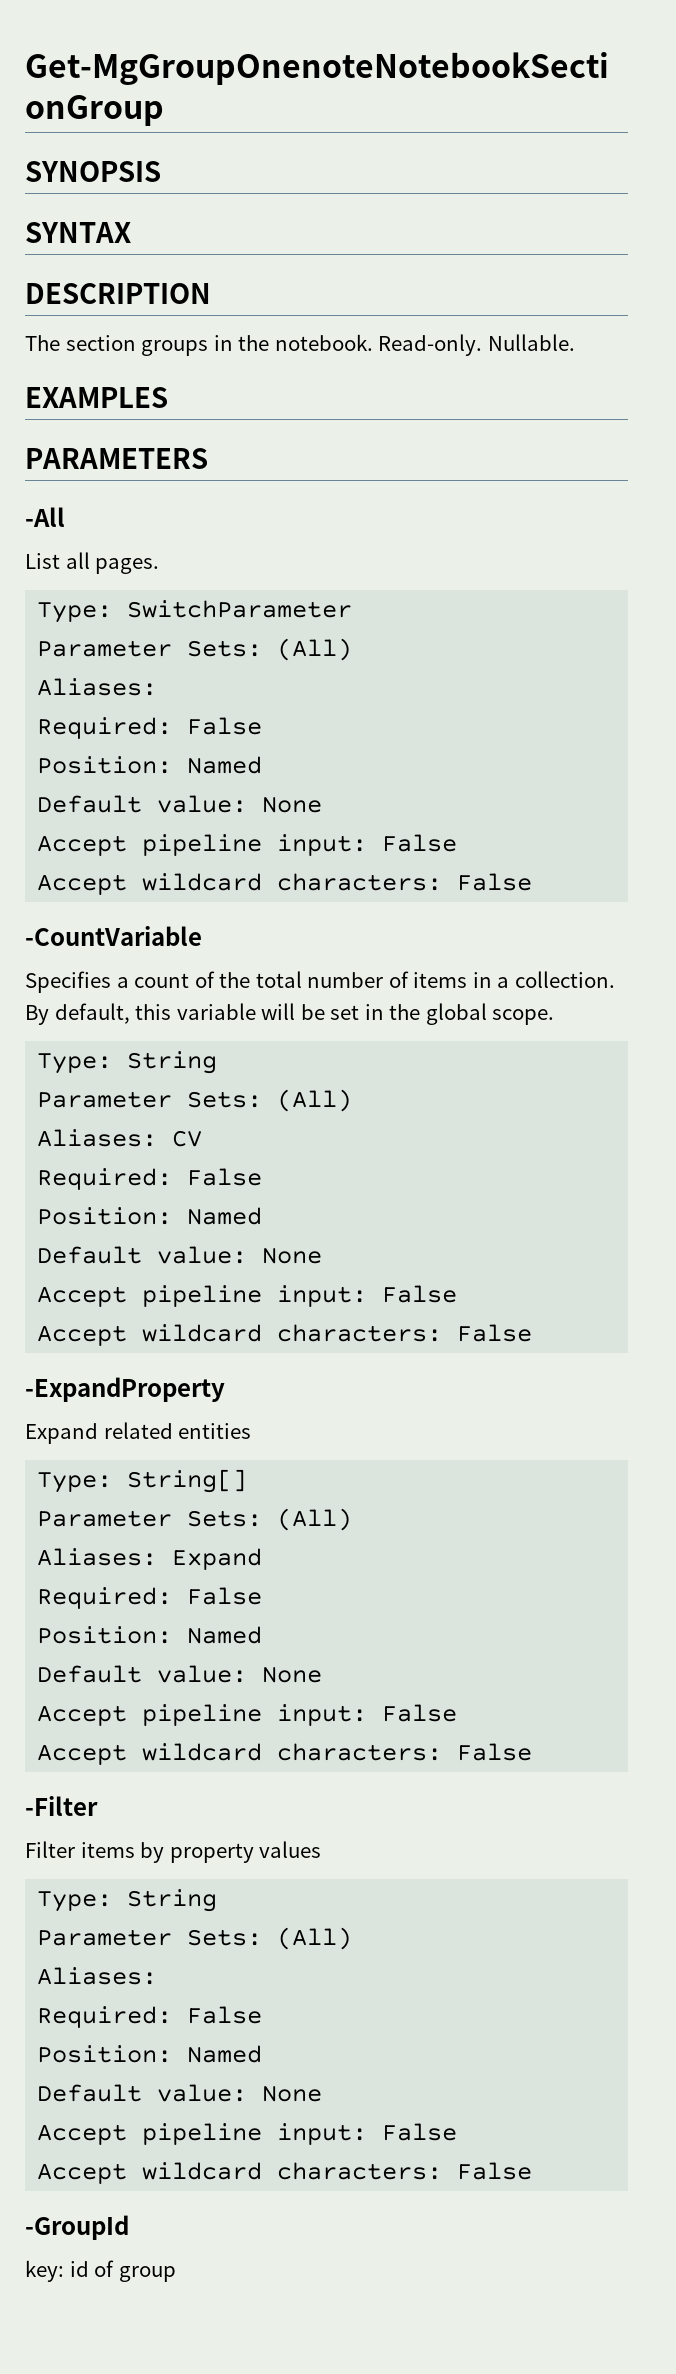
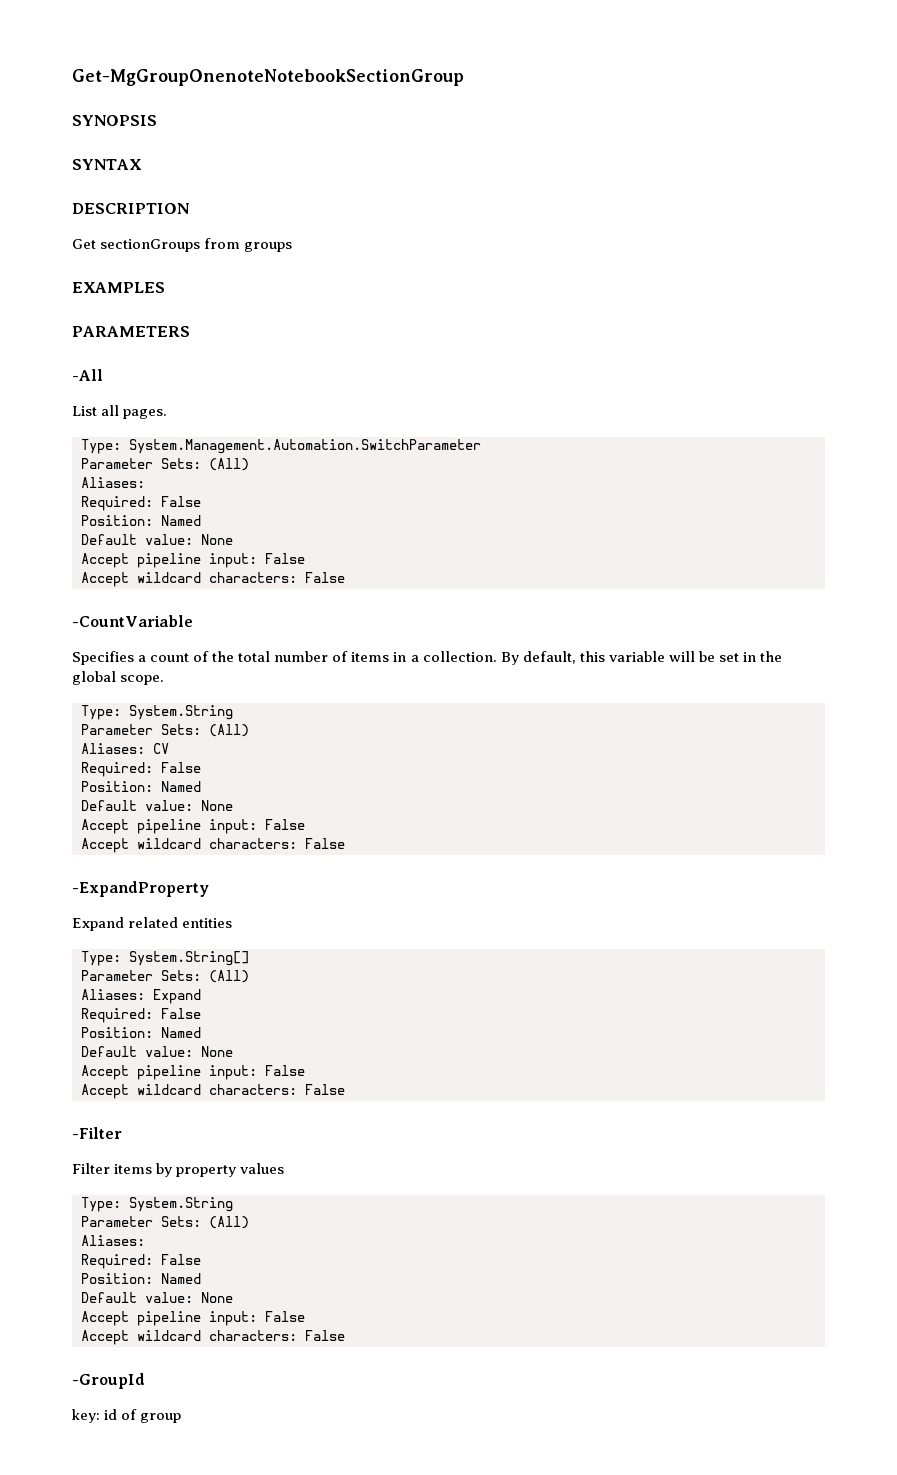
[25,334,575,356] The section groups in the notebook. Read-only. Nullable. -> [72,238,293,252] Get sectionGroups from groups
[127,600,353,618] SwitchParameter -> [129,439,481,454] System.Management.Automation.SwitchParameter
[127,1051,218,1074] String -> [129,705,233,720] System.String
[127,1469,248,1493] String[] -> [129,951,249,966] System.String[]
[127,1889,218,1912] String -> [129,1197,233,1212] System.String

